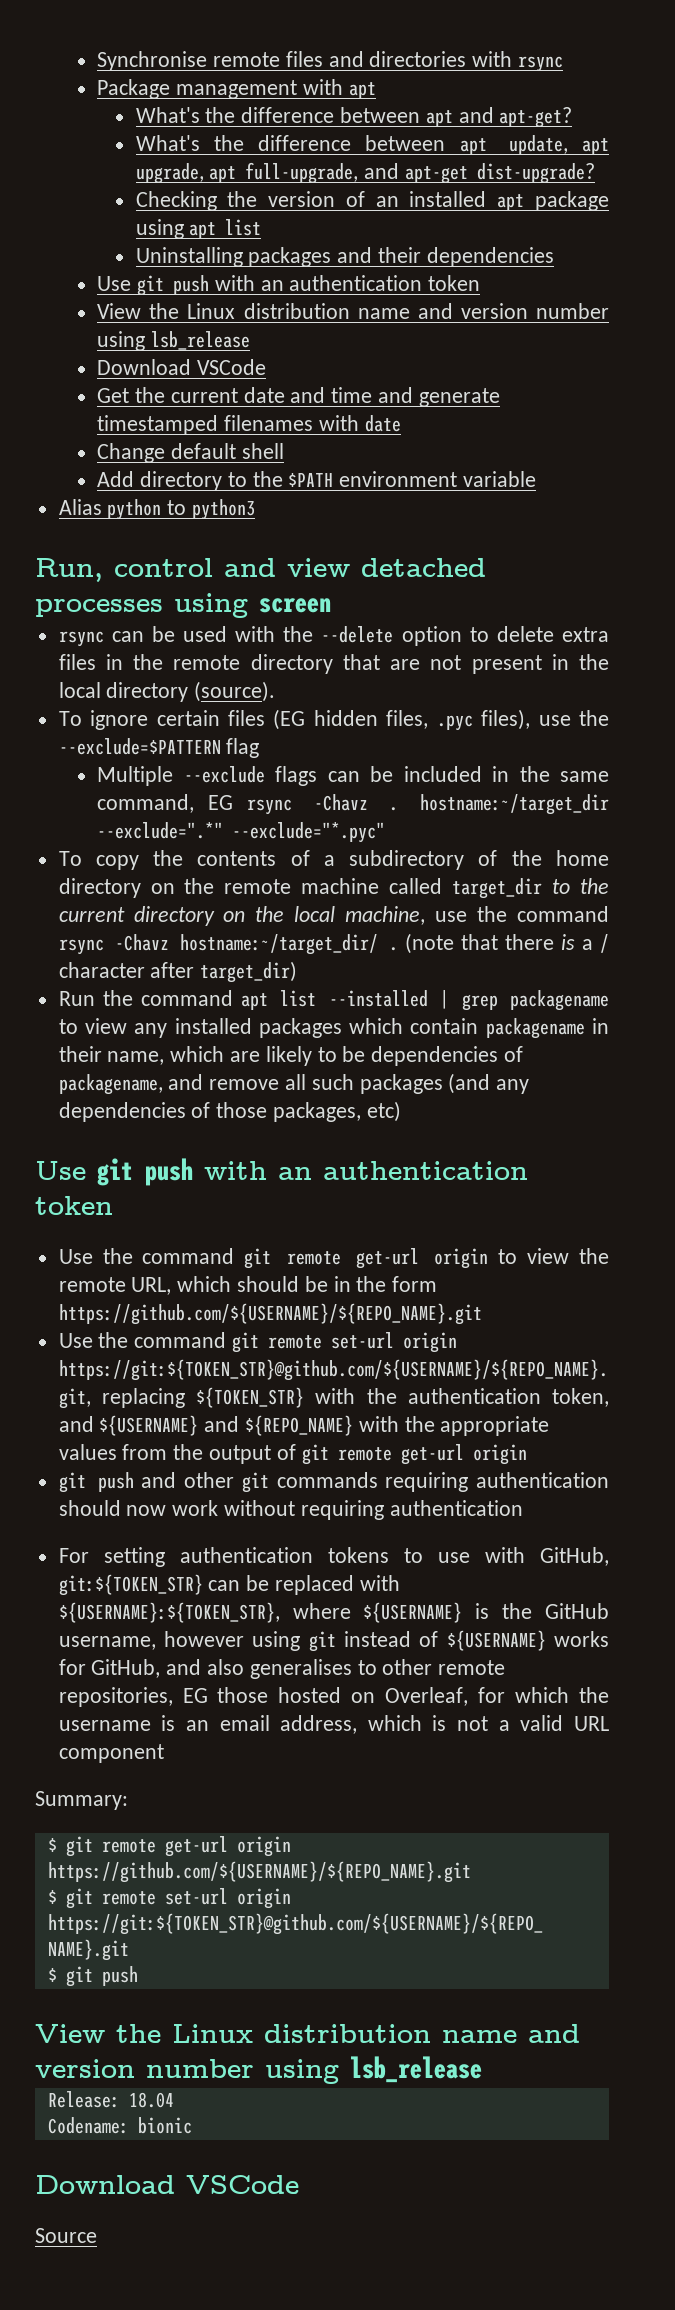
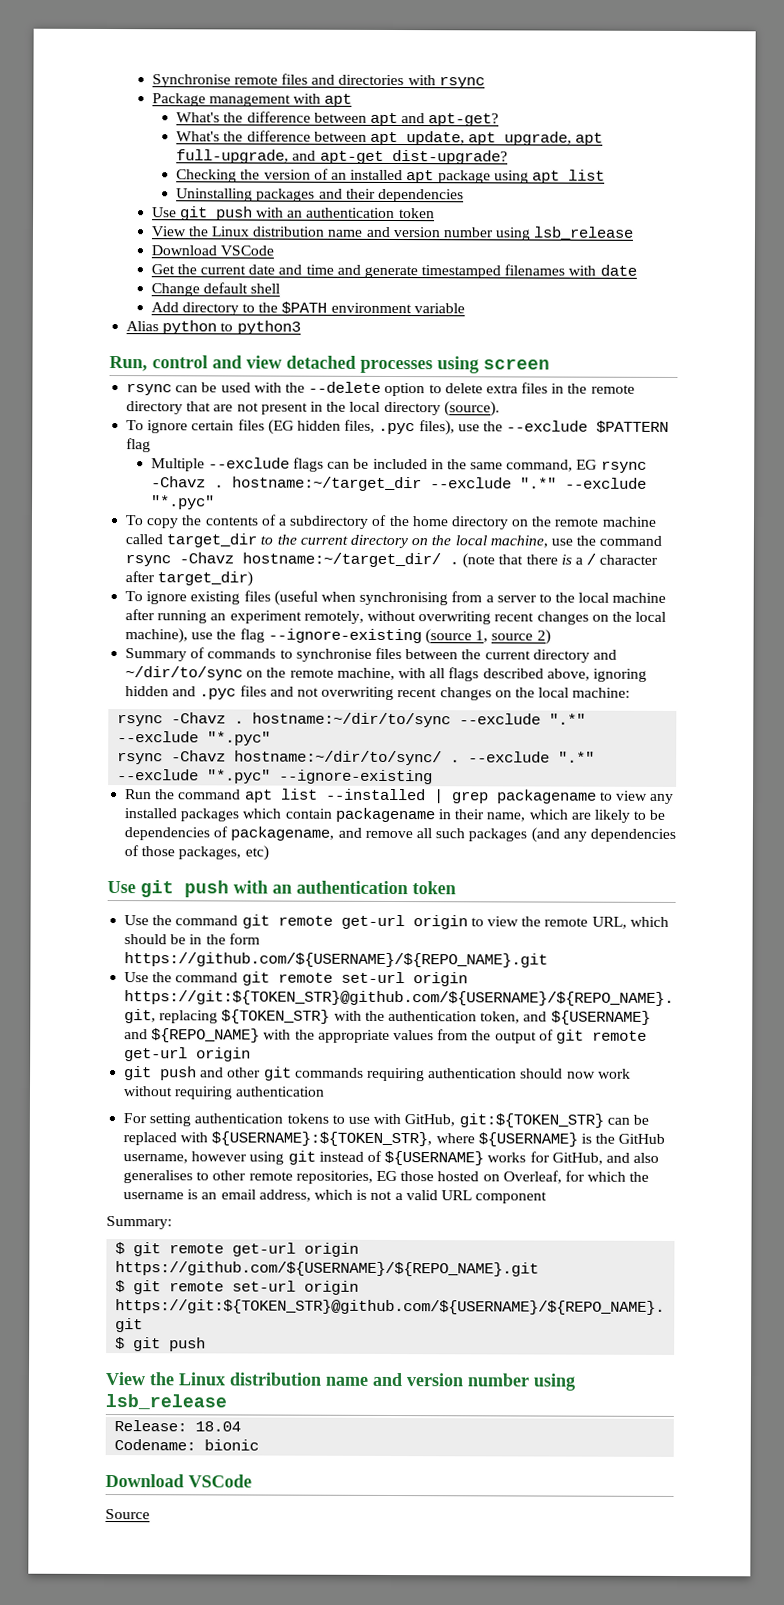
[58,738,221,755] --exclude=$PATTERN -> [506,420,670,433] --exclude $PATTERN
[97,822,386,843] --exclude=".*" --exclude="*.pyc" -> [429,477,647,489] [150,495,215,510] --exclude ".*" --exclude "*.pyc"
(298, 972) none -> [125,590,667,606] [125,609,667,625] [125,628,551,645] [125,647,617,663] [125,666,647,682] [125,685,631,701] [117,712,587,728] [117,731,272,746] [117,750,596,766] [117,769,434,785] // To ignore existing files (useful when synchronising from a server to the local machine after running an experiment remotely, without overwriting recent changes on the local machine), use the flag --ignore-existing (source 1, source 2) // Summary of commands to synchronise files between the current directory and ~/dir/to/sync on the remote machine, with all flags described above, ignoring hidden and .pyc files and not overwriting recent changes on the local machine: // rsync -Chavz . hostname:~/dir/to/sync --exclude ".*" --exclude "*.pyc" // rsync -Chavz hostname:~/dir/to/sync/ . --exclude ".*" --exclude "*.pyc" --ignore-existing

